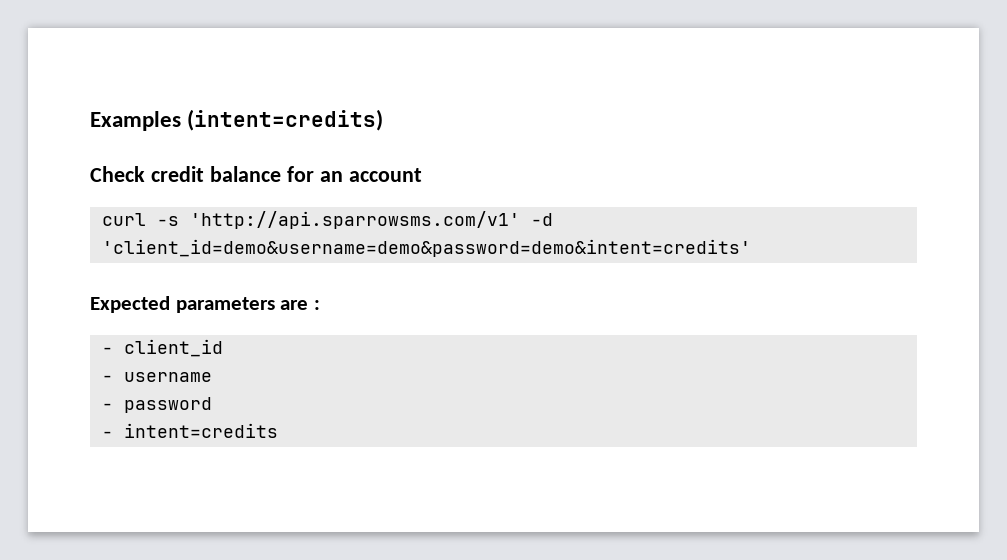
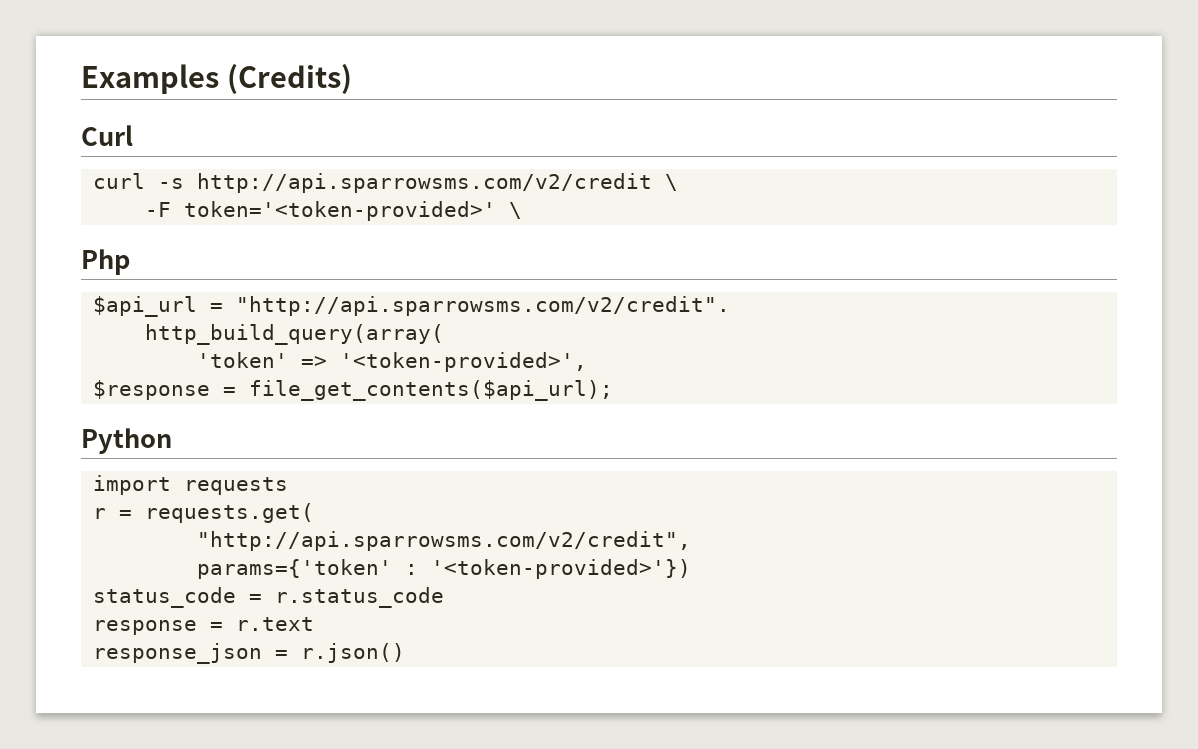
[187,109,384,131] [90,166,422,182] [102,211,553,229] [102,239,751,257] [90,296,321,313] [102,339,223,357] [102,372,212,382] [102,397,212,413] [102,423,278,438] (intent=credits) // Check credit balance for an account // curl -s 'http://api.sparrowsms.com/v1' -d 'client_id=demo&username=demo&password=demo&intent=credits' // Expected parameters are : // - client_id // - username // - password // - intent=credits -> [226,63,352,94] [81,125,133,146] [93,173,679,193] [145,201,523,221] [81,249,130,275] [93,296,731,317] [145,324,445,345] [197,352,588,372] [93,380,614,401] [81,428,172,454] [93,475,289,495] [93,503,315,523] [197,531,692,551] [197,559,692,579] [93,587,445,608] [93,617,315,635] [93,643,406,664] (Credits) // Curl // curl -s http://api.sparrowsms.com/v2/credit \ // -F token='<token-provided>' \ // Php // $api_url = "http://api.sparrowsms.com/v2/credit". // http_build_query(array( // 'token' => '<token-provided>', // $response = file_get_contents($api_url); // Python // import requests // r = requests.get( // "http://api.sparrowsms.com/v2/credit", // params={'token' : '<token-provided>'}) // status_code = r.status_code // response = r.text // response_json = r.json()

